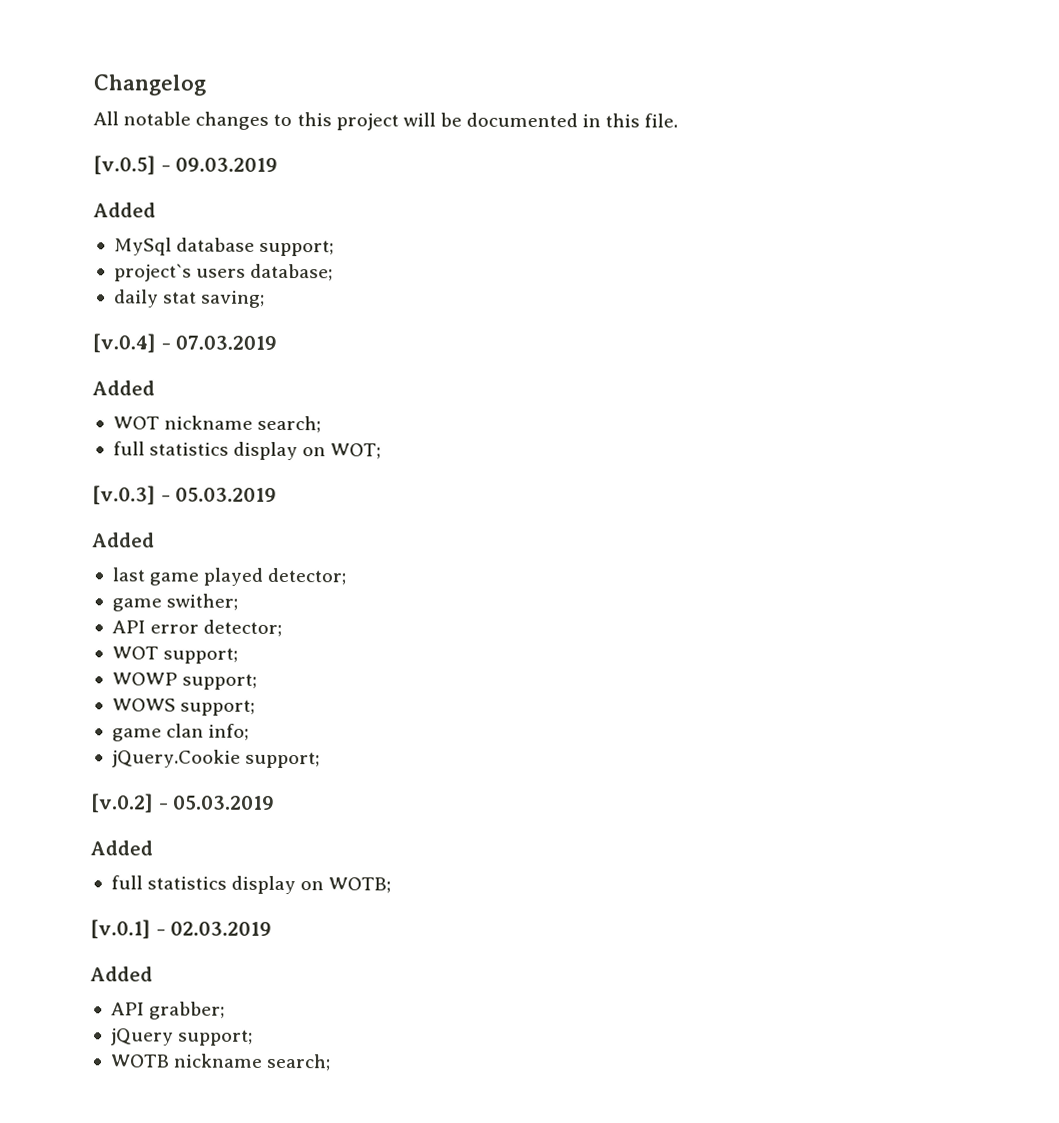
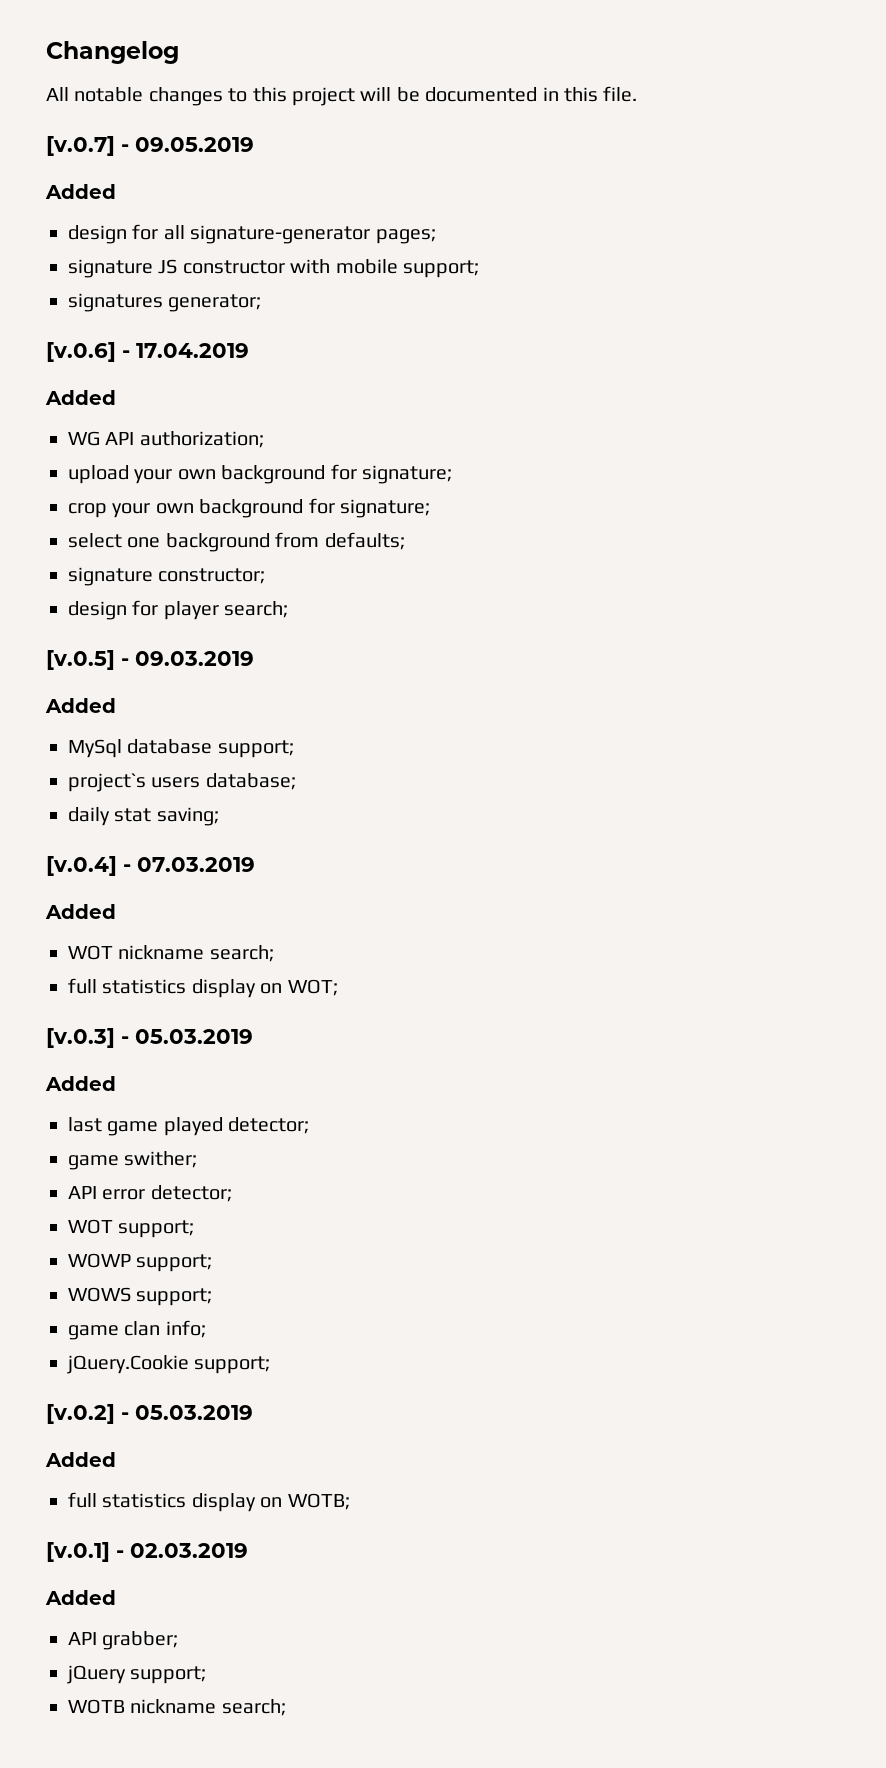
(679, 120) none -> [46,136,254,156] [45,184,116,199] [68,224,436,244] [68,259,479,278] [68,293,262,312] [46,342,249,362] [45,390,116,405] [68,431,264,448] [68,464,452,484] [68,498,430,518] [68,532,405,552] [68,567,266,586] [68,600,289,620] // [v.0.7] - 09.05.2019 // Added // design for all signature-generator pages; // signature JS constructor with mobile support; // signatures generator; // [v.0.6] - 17.04.2019 // Added // WG API authorization; // upload your own background for signature; // crop your own background for signature; // select one background from defaults; // signature constructor; // design for player search;

